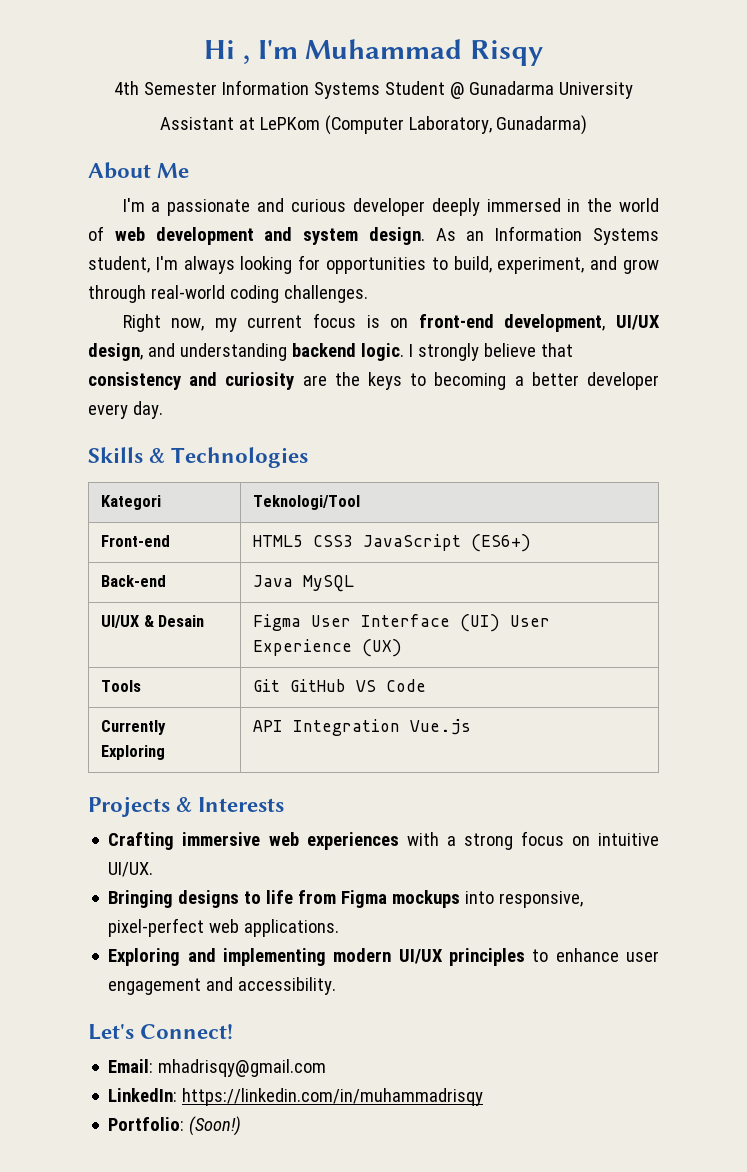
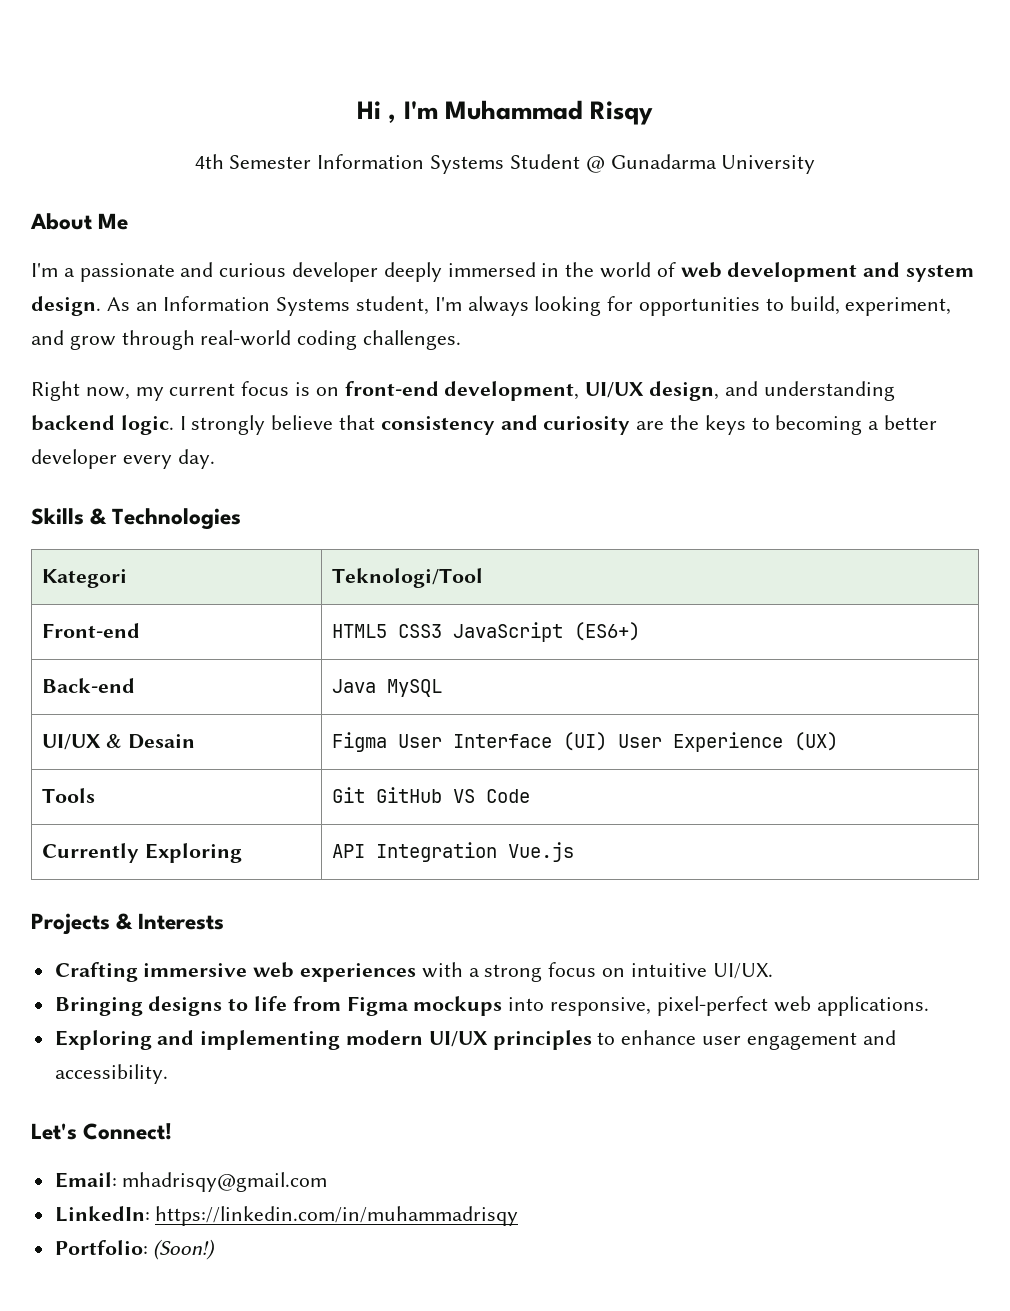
[159,115,588,135] // Assistant at LePKom (Computer Laboratory, Gunadarma) -> (816, 164) none

